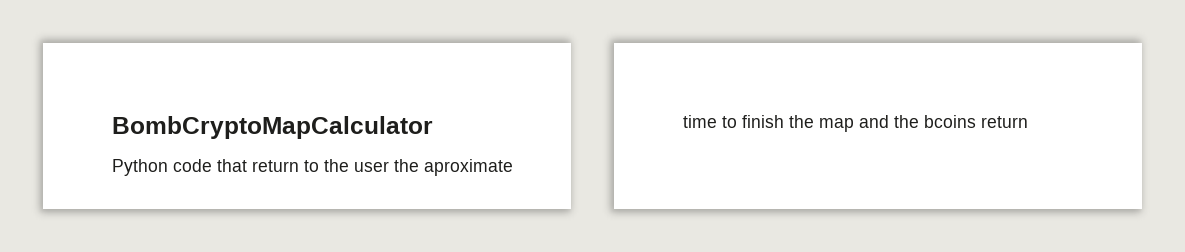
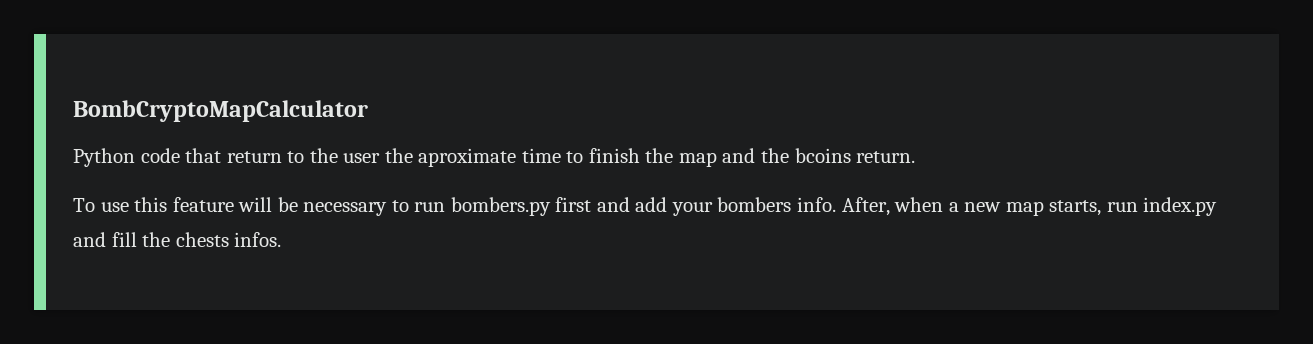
[981,116,1028,128] return -> [856,151,916,163] [73,197,1218,216] [73,232,282,247] return. // To use this feature will be necessary to run bombers.py first and add your bombers info. After, when a new map starts, run index.py and fill the chests infos.

